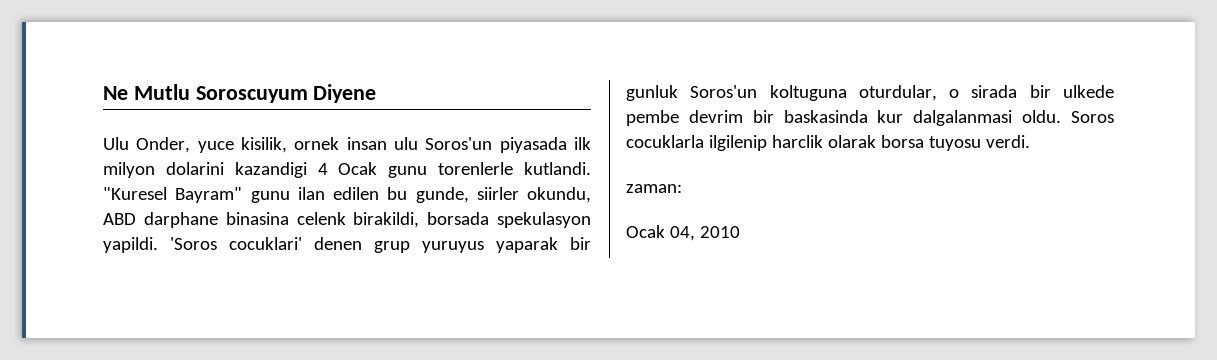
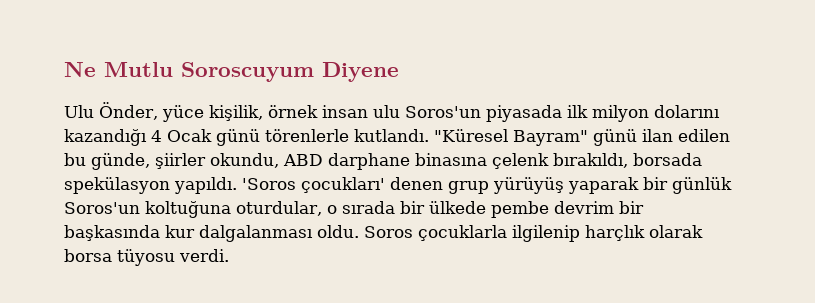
[136,137,340,153] Onder, yuce kisilik, ornek -> [99,102,318,122] Önder, yüce kişilik, örnek
[165,162,591,178] [103,187,290,203] dolarini kazandigi 4 Ocak gunu torenlerle kutlandi. "Kuresel Bayram" gunu -> [653,105,720,118] [64,129,637,146] dolarını kazandığı 4 Ocak günü törenlerle kutlandı. "Küresel Bayram" günü
[415,187,519,203] gunde, siirler -> [91,153,206,170] günde, şiirler
[225,212,591,228] [103,237,302,253] binasina celenk birakildi, borsada spekulasyon yapildi. 'Soros cocuklari' -> [415,153,702,169] [64,177,385,194] binasına çelenk bırakıldı, borsada spekülasyon yapıldı. 'Soros çocukları'
[422,241,484,253] yuruyus -> [493,177,564,194] yürüyüş
[626,85,1114,101] [626,110,1114,126] [626,135,823,151] gunluk Soros'un koltuguna oturdular, o sirada bir ulkede pembe devrim bir baskasinda kur dalgalanmasi oldu. Soros cocuklarla ilgilenip harclik -> [672,177,732,194] [64,201,644,218] [64,225,645,242] günlük Soros'un koltuğuna oturdular, o sırada bir ülkede pembe devrim bir başkasında kur dalgalanması oldu. Soros çocuklarla ilgilenip harçlık
[928,136,981,151] tuyosu -> [117,249,175,266] tüyosu
[626,184,682,193] [626,225,740,241] // zaman: // Ocak 04, 2010 -> (229, 255) none

